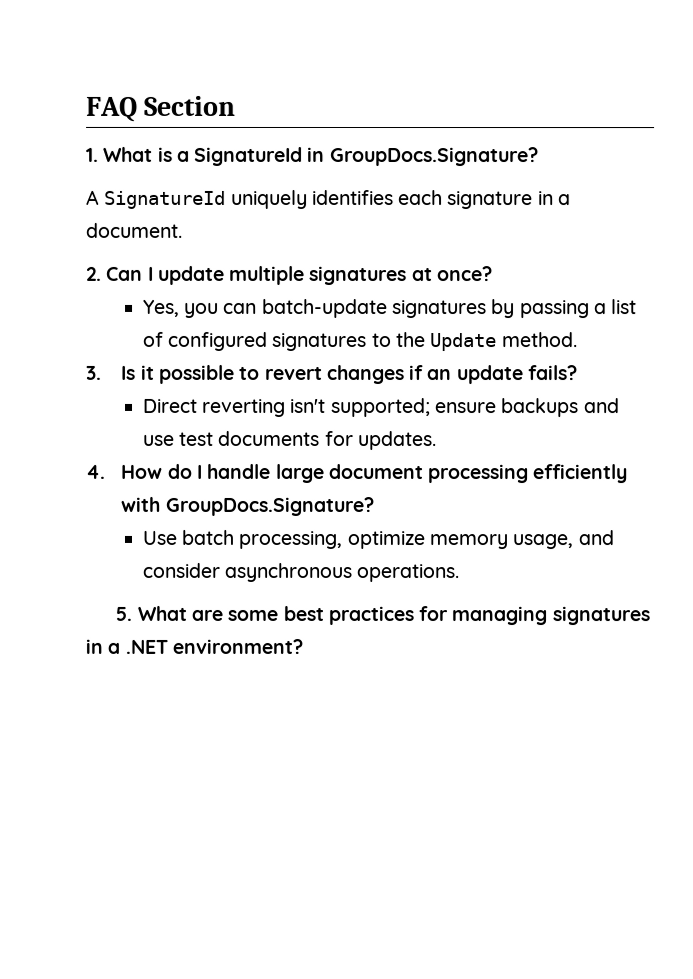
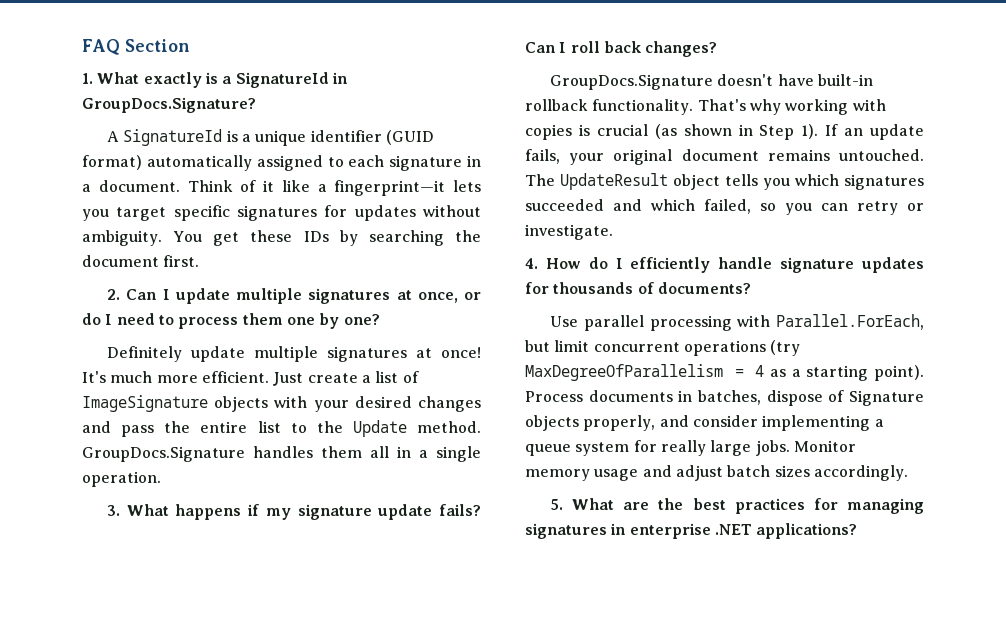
(154, 154) none -> [143,72,202,88] exactly
[230,189,394,209] uniquely identifies -> [226,130,434,146] [82,155,344,171] is a unique identifier (GUID format) automatically assigned to
(183, 230) none -> [187,180,481,196] [82,205,481,221] [82,230,481,246] [82,255,200,267] Think of it like a fingerprint—it lets you target specific signatures for updates without ambiguity. You get these IDs by searching the document first.
[436,266,493,282] [142,298,638,319] [142,331,578,352] [86,364,578,385] [142,397,620,418] [142,430,437,451] [86,463,629,484] [120,496,374,517] [141,529,614,550] [141,562,460,583] once? // Yes, you can batch-update signatures by passing a list of configured signatures to the Update method. // 3. Is it possible to revert changes if an update fails? // Direct reverting isn't supported; ensure backups and use test documents for updates. // 4. How do I handle large document processing efficiently with GroupDocs.Signature? // Use batch processing, optimize memory usage, and consider asynchronous operations. -> [417,292,481,303] [82,313,380,329] [107,346,481,362] [82,371,419,386] [82,395,481,412] [82,420,481,437] [82,446,481,462] [82,471,161,487] [107,504,481,520] [525,41,718,57] [550,74,874,90] [525,99,886,115] [525,124,924,140] [525,149,924,165] [525,173,924,190] [525,199,924,215] [525,224,613,240] [525,257,924,273] [525,282,751,294] [550,314,924,331] [525,340,801,356] [525,364,924,381] [525,390,925,406] [525,415,884,431] [525,440,856,456] [525,465,908,481] once, or do I need to process them one by one? // Definitely update multiple signatures at once! It's much more efficient. Just create a list of ImageSignature objects with your desired changes and pass the entire list to the Update method. GroupDocs.Signature handles them all in a single operation. // 3. What happens if my signature update fails? Can I roll back changes? // GroupDocs.Signature doesn't have built-in rollback functionality. That's why working with copies is crucial (as shown in Step 1). If an update fails, your original document remains untouched. The UpdateResult object tells you which signatures succeeded and which failed, so you can retry or investigate. // 4. How do I efficiently handle signature updates for thousands of documents? // Use parallel processing with Parallel.ForEach, but limit concurrent operations (try MaxDegreeOfParallelism = 4 as a starting point). Process documents in batches, dispose of Signature objects properly, and consider implementing a queue system for really large jobs. Monitor memory usage and adjust batch sizes accordingly.
[227,609,279,621] some -> [658,498,684,510] the
[107,638,303,654] a .NET environment? -> [629,523,858,539] enterprise .NET applications?

